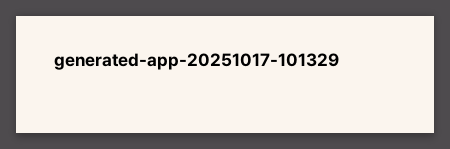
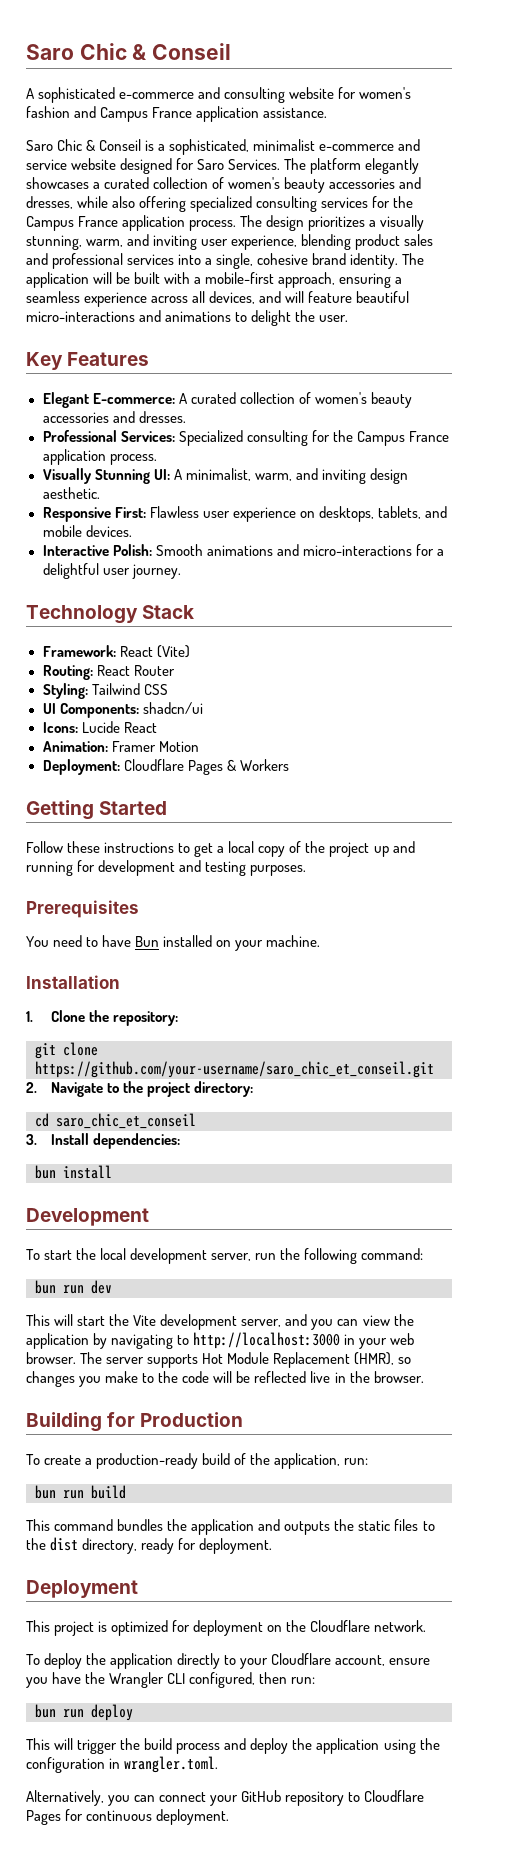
[54,53,339,70] generated-app-20251017-101329 -> [26,43,232,60] [26,87,412,103] [26,106,328,122] [26,139,421,155] [26,158,420,174] [26,177,422,193] [26,196,414,212] [26,215,425,231] [26,234,434,250] [26,253,425,269] [26,272,403,288] [26,291,410,307] [26,310,349,326] [26,352,150,370] [42,392,412,408] [42,411,186,423] [42,430,449,446] [42,449,157,465] [42,468,408,484] [42,487,100,499] [42,506,447,522] [42,525,132,537] [42,544,444,556] [42,563,181,579] [26,605,195,624] [42,645,190,658] [42,665,175,680] [42,683,168,699] [42,702,203,718] [42,721,157,733] [42,741,199,752] [42,759,289,775] [26,800,168,820] [26,841,415,857] [26,860,307,876] [26,900,139,918] [26,935,321,951] [26,975,120,989] [26,1010,179,1026] [35,1042,98,1059] [35,1061,434,1078] [26,1081,254,1097] [35,1113,196,1129] [26,1133,181,1149] [35,1165,112,1179] [26,1208,149,1226] [26,1248,424,1264] [35,1280,112,1294] [26,1314,414,1330] [26,1332,415,1349] [26,1352,412,1368] [26,1371,424,1387] [26,1412,244,1432] [26,1453,369,1469] [35,1485,126,1499] [26,1519,435,1535] [26,1537,273,1554] [26,1580,138,1598] [26,1620,427,1636] [26,1653,431,1669] [26,1672,316,1688] [35,1704,133,1721] [26,1738,440,1754] [26,1756,219,1773] [26,1790,425,1806] [26,1809,230,1825] Saro Chic & Conseil // A sophisticated e-commerce and consulting website for women's fashion and Campus France application assistance. // Saro Chic & Conseil is a sophisticated, minimalist e-commerce and service website designed for Saro Services. The platform elegantly showcases a curated collection of women's beauty accessories and dresses, while also offering specialized consulting services for the Campus France application process. The design prioritizes a visually stunning, warm, and inviting user experience, blending product sales and professional services into a single, cohesive brand identity. The application will be built with a mobile-first approach, ensuring a seamless experience across all devices, and will feature beautiful micro-interactions and animations to delight the user. // Key Features // Elegant E-commerce: A curated collection of women's beauty accessories and dresses. // Professional Services: Specialized consulting for the Campus France application process. // Visually Stunning UI: A minimalist, warm, and inviting design aesthetic. // Responsive First: Flawless user experience on desktops, tablets, and mobile devices. // Interactive Polish: Smooth animations and micro-interactions for a delightful user journey. // Technology Stack // Framework: React (Vite) // Routing: React Router // Styling: Tailwind CSS // UI Components: shadcn/ui // Icons: Lucide React // Animation: Framer Motion // Deployment: Cloudflare Pages & Workers // Getting Started // Follow these instructions to get a local copy of the project up and running for development and testing purposes. // Prerequisites // You need to have Bun installed on your machine. // Installation // 1. Clone the repository: // git clone https://github.com/your-username/saro_chic_et_conseil.git // 2. Navigate to the project directory: // cd saro_chic_et_conseil // 3. Install dependencies: // bun install // Development // To start the local development server, run the following command: // bun run dev // This will start the Vite development server, and you can view the application by navigating to http://localhost:3000 in your web browser. The server supports Hot Module Replacement (HMR), so changes you make to the code will be reflected live in the browser. // Building for Production // To create a production-ready build of the application, run: // bun run build // This command bundles the application and outputs the static files to the dist directory, ready for deployment. // Deployment // This project is optimized for deployment on the Cloudflare network. // To deploy the application directly to your Cloudflare account, ensure you have the Wrangler CLI configured, then run: // bun run deploy // This will trigger the build process and deploy the application using the configuration in wrangler.toml. // Alternatively, you can connect your GitHub repository to Cloudflare Pages for continuous deployment.

